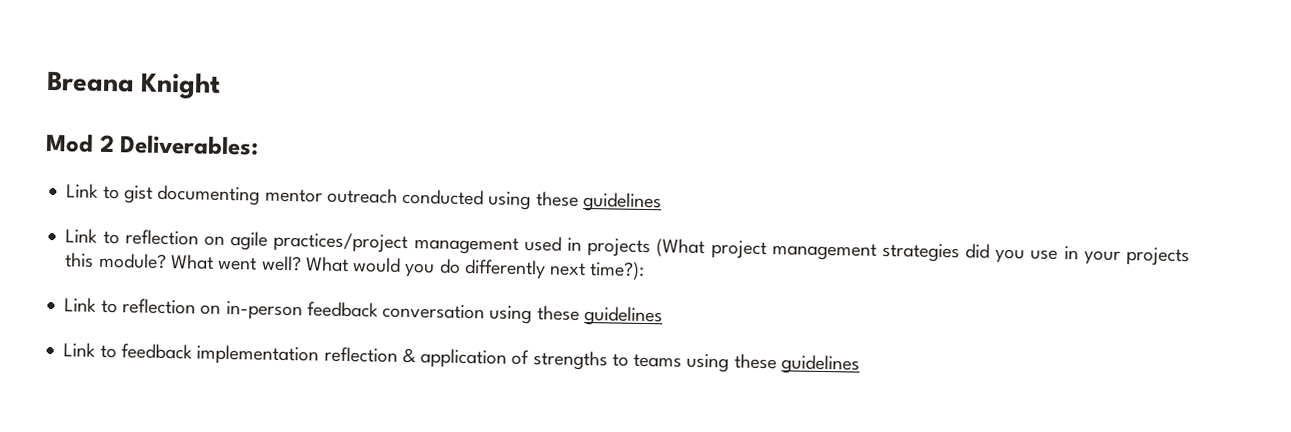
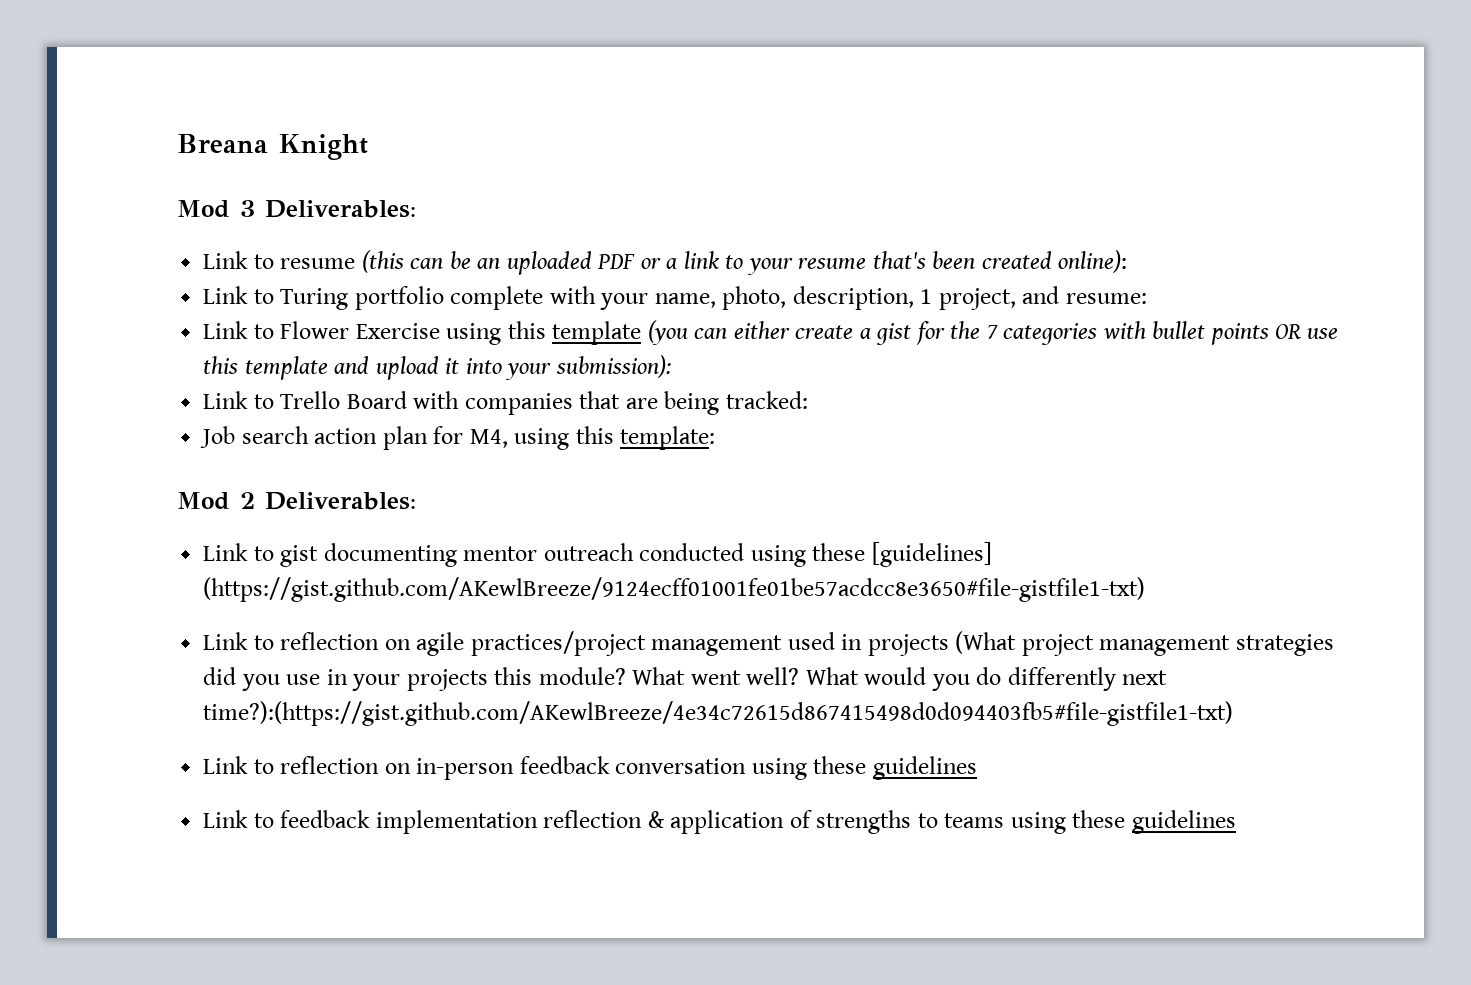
(222, 86) none -> [177,200,416,218] [203,250,1128,275] [203,286,1147,310] [203,320,1339,345] [203,355,671,380] [203,391,808,415] [200,426,716,450] // Mod 3 Deliverables: // Link to resume (this can be an uploaded PDF or a link to your resume that's been created online): // Link to Turing portfolio complete with your name, photo, description, 1 project, and resume: // Link to Flower Exercise using this template (you can either create a gist for the 7 categories with bullet points OR use this template and upload it into your submission): // Link to Trello Board with companies that are being tracked: // Job search action plan for M4, using this template:
[582,191,662,213] guidelines -> [871,542,992,567] [203,577,1146,602] [guidelines] (https://gist.github.com/AKewlBreeze/9124ecff01001fe01be57acdcc8e3650#file-gistfile1-txt)
[589,261,646,280] time?): -> [203,701,1234,726] time?):(https://gist.github.com/AKewlBreeze/4e34c72615d867415498d0d094403fb5#file-gistfile1-txt)

